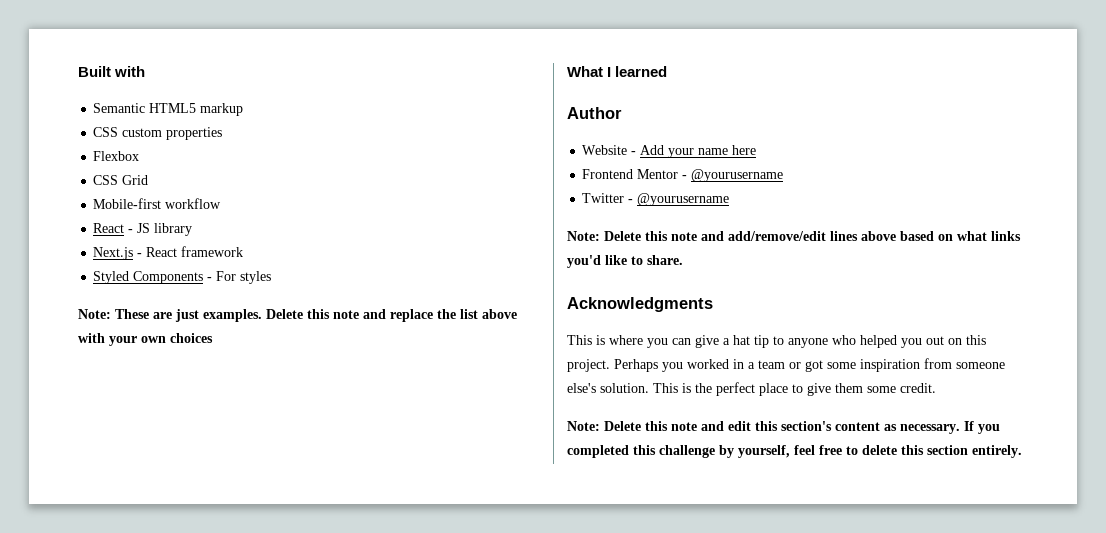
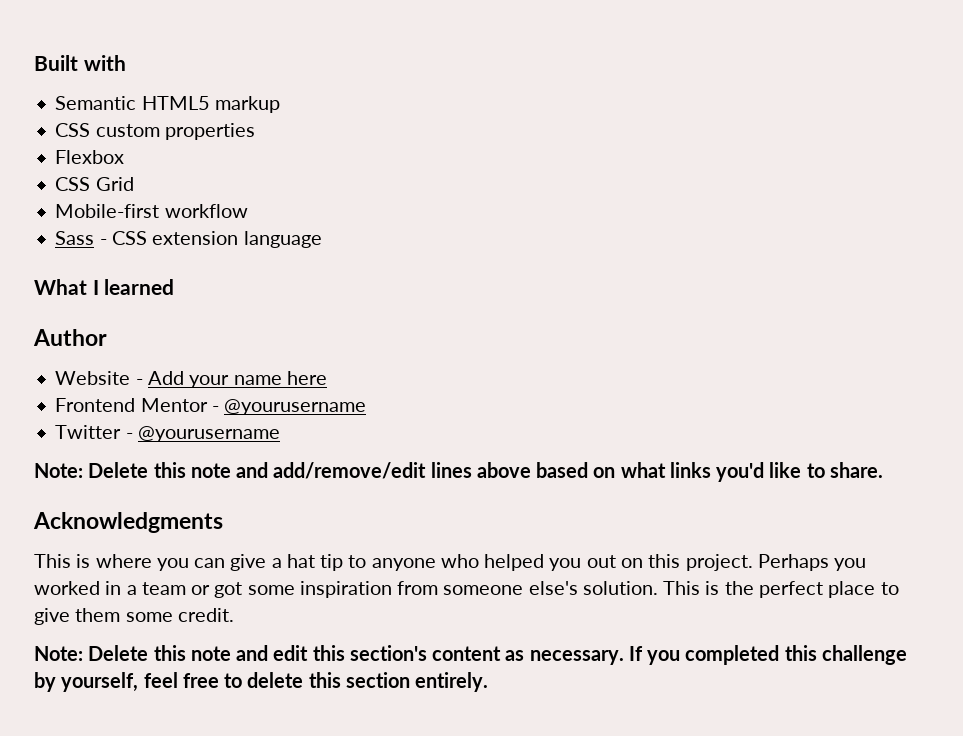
[93,223,193,236] [93,246,244,260] [93,271,272,284] [78,309,517,322] [78,333,213,346] React - JS library // Next.js - React framework // Styled Components - For styles // Note: These are just examples. Delete this note and replace the list above with your own choices -> [55,231,322,248] Sass - CSS extension language

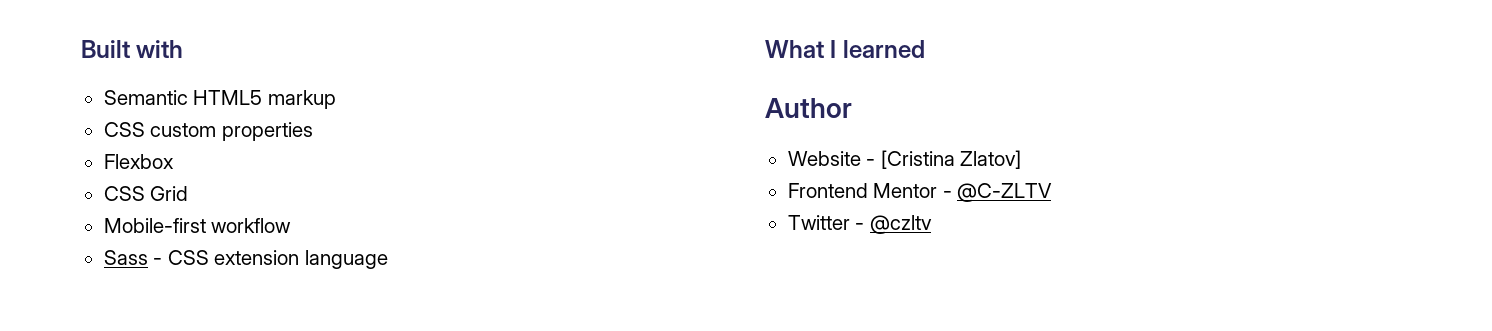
[147,371,327,388] Add your name here -> [880,150,1022,169] [Cristina Zlatov]
[224,399,367,415] @yourusername -> [957,183,1053,202] @C-ZLTV
[137,426,280,442] [34,462,883,482] [33,512,223,533] [34,554,867,571] [34,581,899,598] [34,608,234,625] [34,645,907,665] [34,672,489,692] @yourusername // Note: Delete this note and add/remove/edit lines above based on what links you'd like to share. // Acknowledgments // This is where you can give a hat tip to anyone who helped you out on this project. Perhaps you worked in a team or got some inspiration from someone else's solution. This is the perfect place to give them some credit. // Note: Delete this note and edit this section's content as necessary. If you completed this challenge by yourself, feel free to delete this section entirely. -> [869,215,932,234] @czltv

